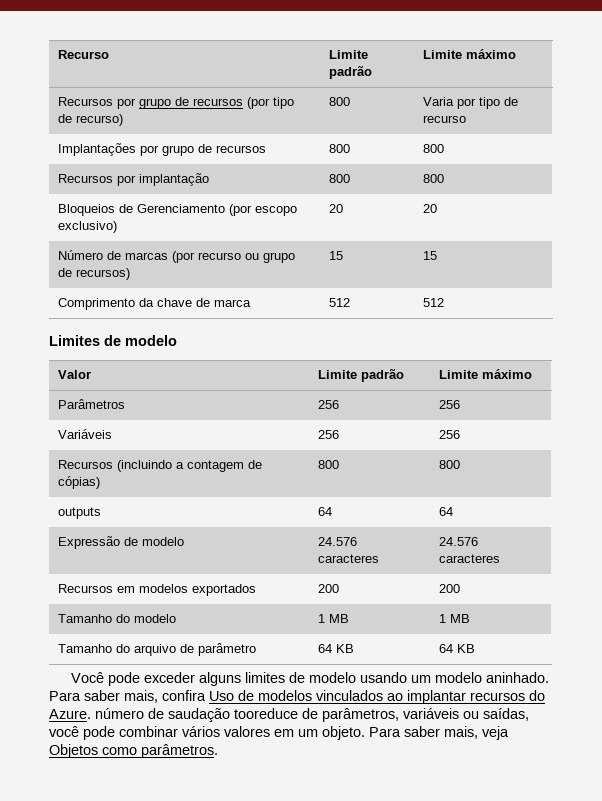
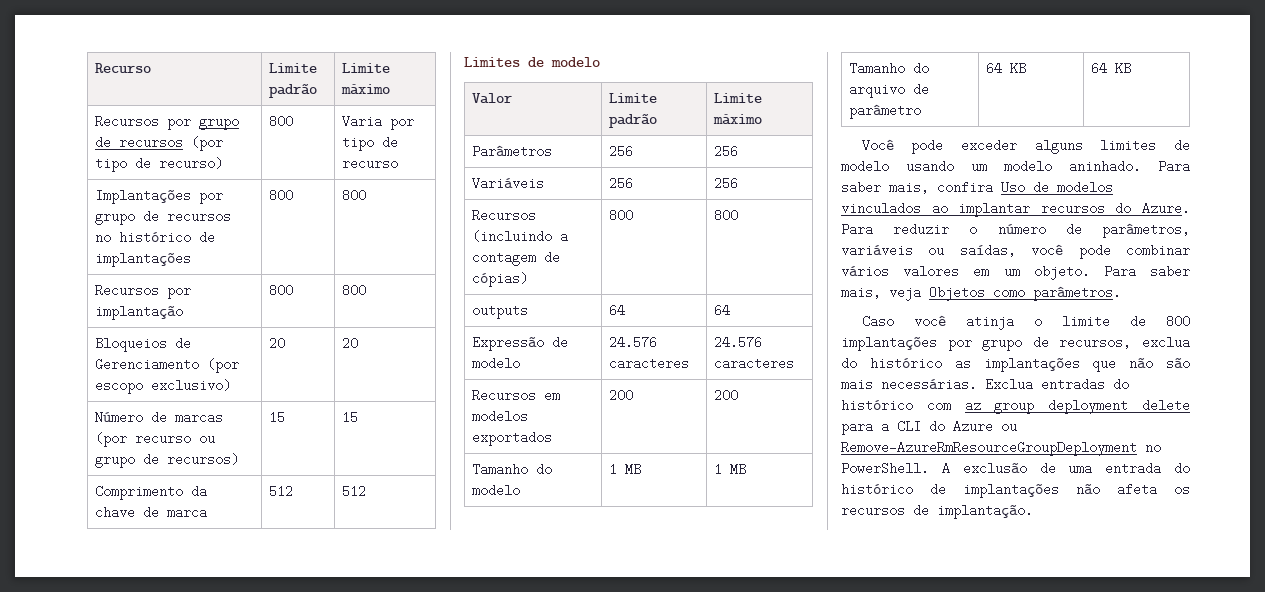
(267, 149) none -> [95,231,216,244] [95,252,192,267] no histórico de implantações
[95,708,298,722] número de saudação tooreduce -> [841,223,1046,236] Para reduzir o número
(218, 751) none -> [861,315,1190,330] [841,336,1190,351] [841,357,1190,372] [841,378,1129,391] [841,399,1190,414] [841,420,1017,435] [841,441,1161,456] [841,462,1190,475] [841,483,1190,498] [841,504,1033,519] // Caso você atinja o limite de 800 implantações por grupo de recursos, exclua do histórico as implantações que não são mais necessárias. Exclua entradas do histórico com az group deployment delete para a CLI do Azure ou Remove-AzureRmResourceGroupDeployment no PowerShell. A exclusão de uma entrada do histórico de implantações não afeta os recursos de implantação.

